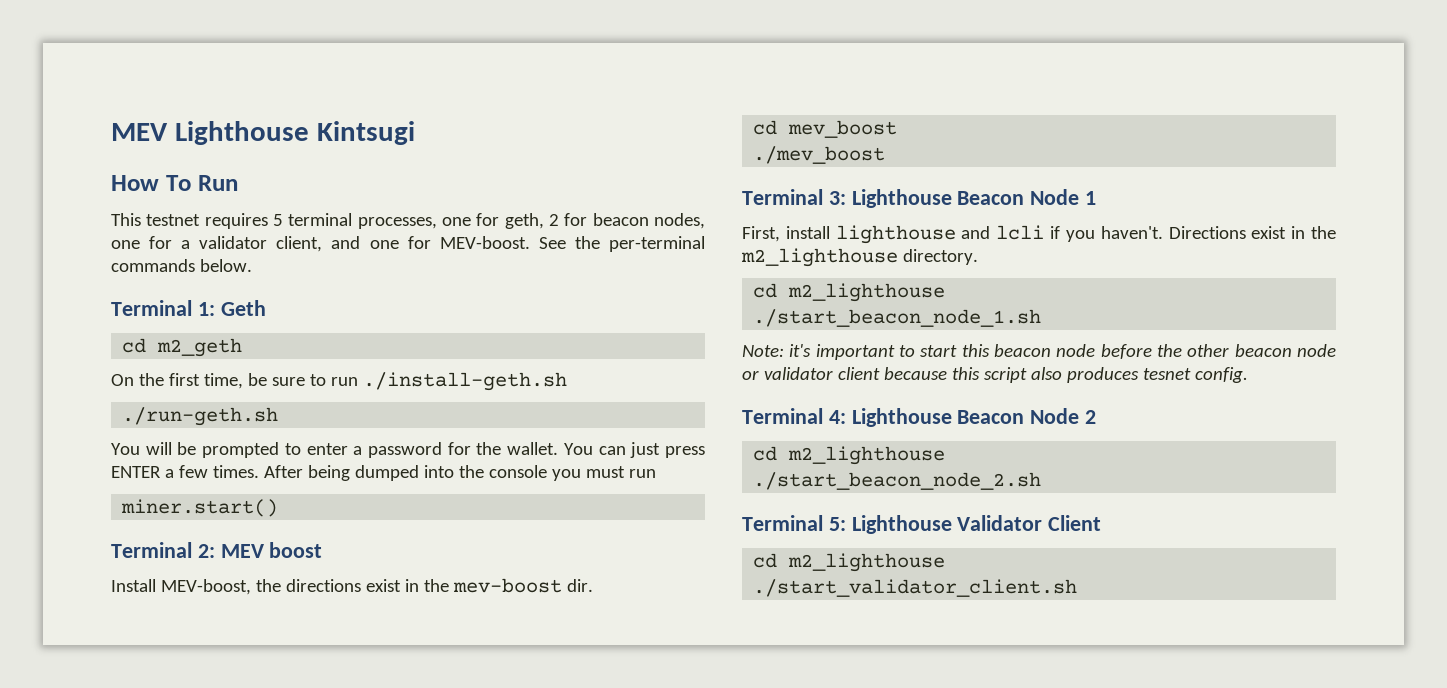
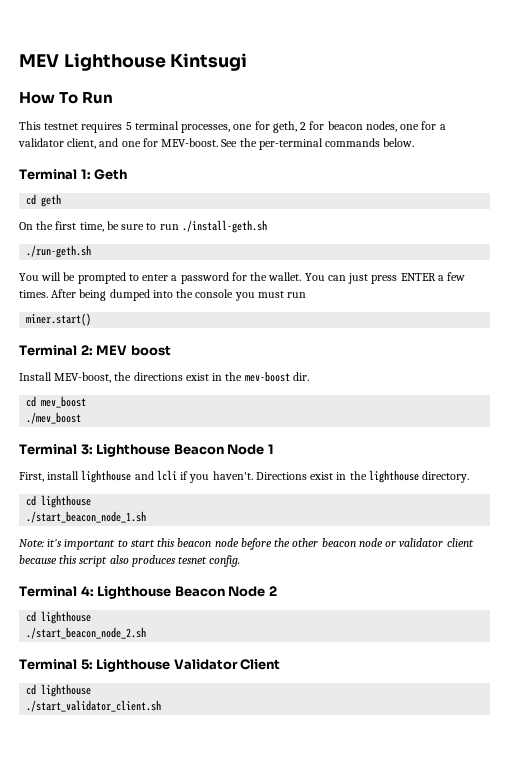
[157,338,243,357] m2_geth -> [41,194,62,207] geth
[741,248,898,267] m2_lighthouse -> [368,470,419,483] lighthouse
[788,283,946,302] m2_lighthouse -> [41,495,92,508] lighthouse
[788,446,946,465] m2_lighthouse -> [41,611,92,624] lighthouse
[788,553,946,572] m2_lighthouse -> [41,684,92,697] lighthouse

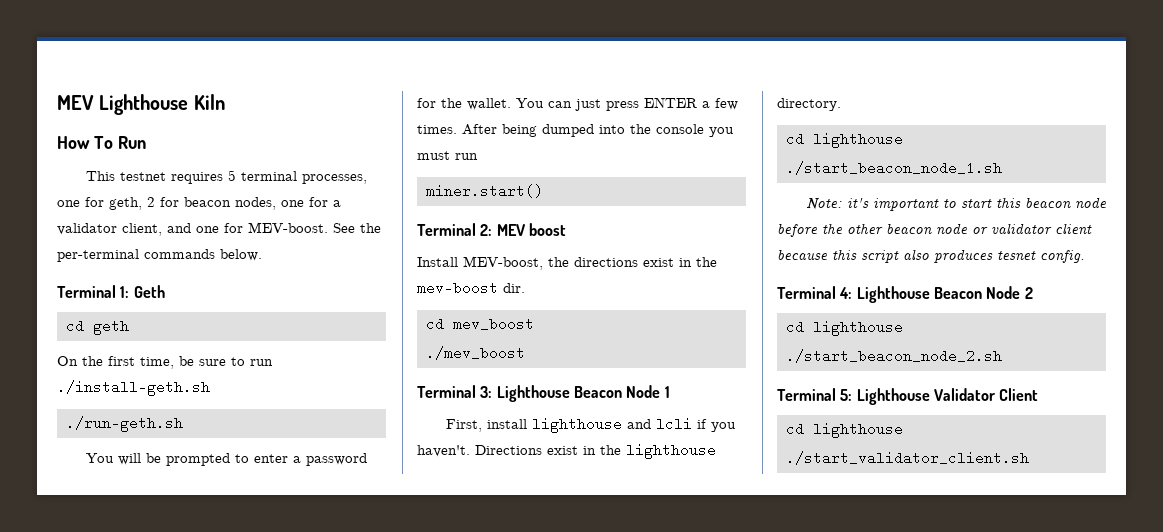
[170,53,248,71] Kintsugi -> [193,94,225,110] Kiln

